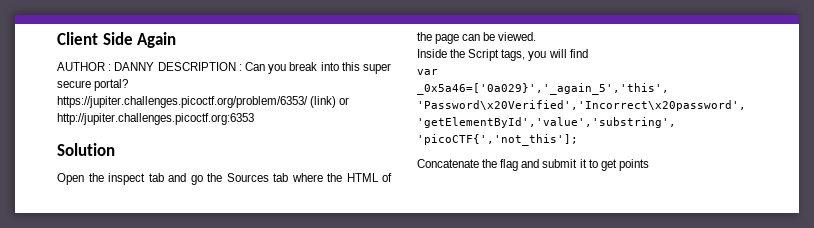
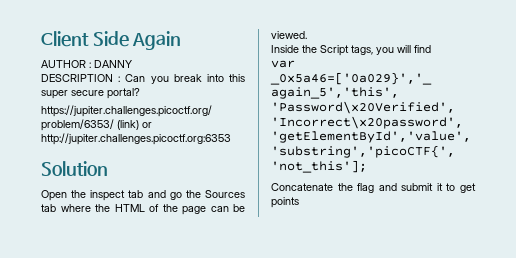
(155, 66) none -> (132, 64) //

